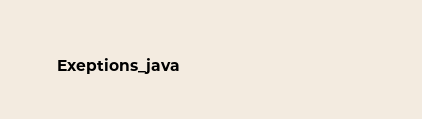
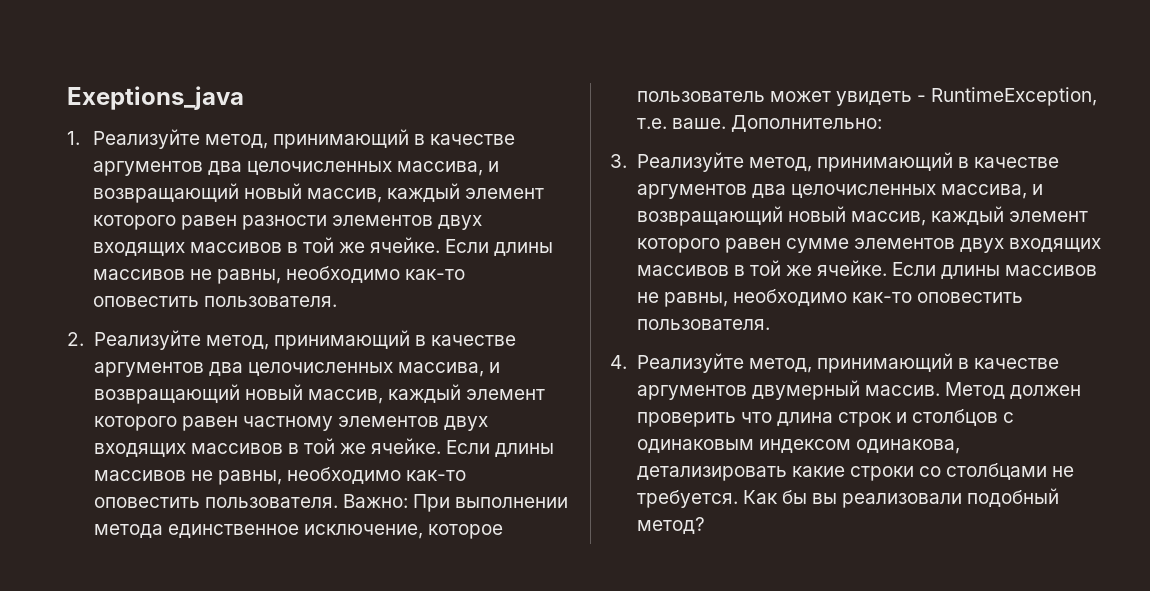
(180, 66) none -> [67,129,516,149] [92,161,500,176] [92,183,545,203] [92,215,483,230] [92,237,554,256] [92,266,466,284] [92,296,337,307] [67,330,517,350] [93,362,501,377] [93,384,546,404] [93,416,489,431] [93,438,555,457] [93,467,467,485] [93,494,569,512] [93,524,503,539] [636,87,1098,106] [636,115,882,132] [610,152,1060,172] [636,184,1044,199] [636,206,1089,226] [636,238,1102,253] [636,260,1098,279] [636,289,1024,307] [636,319,770,330] [610,353,1060,373] [636,380,1082,400] [636,409,1015,427] [636,439,960,454] [636,463,1075,481] [636,488,1060,508] [636,517,705,534] // 1. Реализуйте метод, принимающий в качестве аргументов два целочисленных массива, и возвращающий новый массив, каждый элемент которого равен разности элементов двух входящих массивов в той же ячейке. Если длины массивов не равны, необходимо как-то оповестить пользователя. // 2. Реализуйте метод, принимающий в качестве аргументов два целочисленных массива, и возвращающий новый массив, каждый элемент которого равен частному элементов двух входящих массивов в той же ячейке. Если длины массивов не равны, необходимо как-то оповестить пользователя. Важно: При выполнении метода единственное исключение, которое пользователь может увидеть - RuntimeException, т.е. ваше. Дополнительно: // 3. Реализуйте метод, принимающий в качестве аргументов два целочисленных массива, и возвращающий новый массив, каждый элемент которого равен сумме элементов двух входящих массивов в той же ячейке. Если длины массивов не равны, необходимо как-то оповестить пользователя. // 4. Реализуйте метод, принимающий в качестве аргументов двумерный массив. Метод должен проверить что длина строк и столбцов с одинаковым индексом одинакова, детализировать какие строки со столбцами не требуется. Как бы вы реализовали подобный метод?

